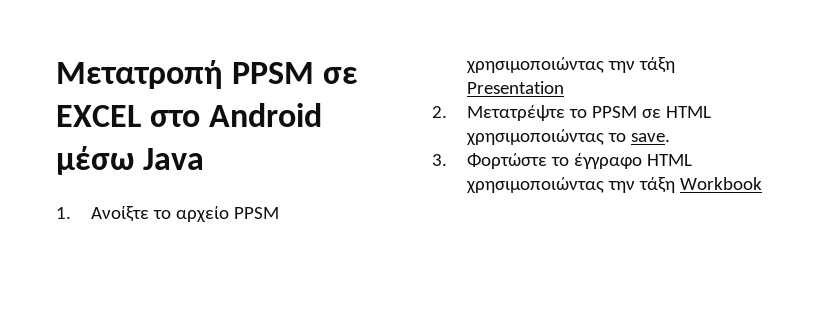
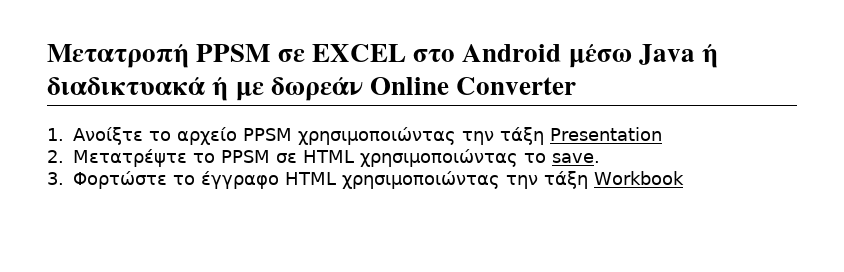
(205, 159) none -> [702,44,719,68] [47,77,577,101] ή διαδικτυακά ή με δωρεάν Online Converter

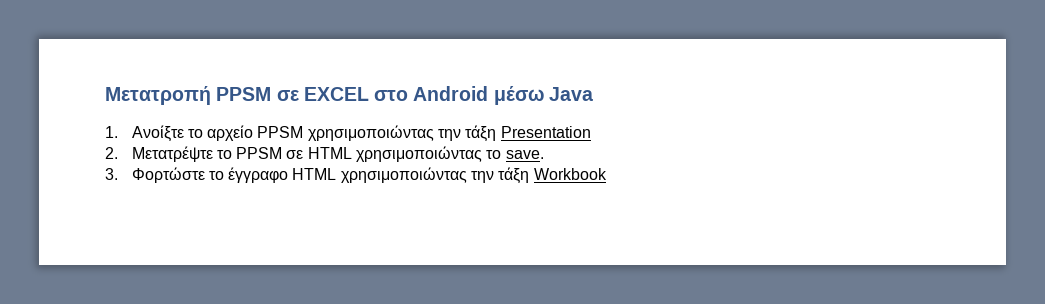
[702,44,719,68] [47,77,577,101] ή διαδικτυακά ή με δωρεάν Online Converter -> (593, 94) none

